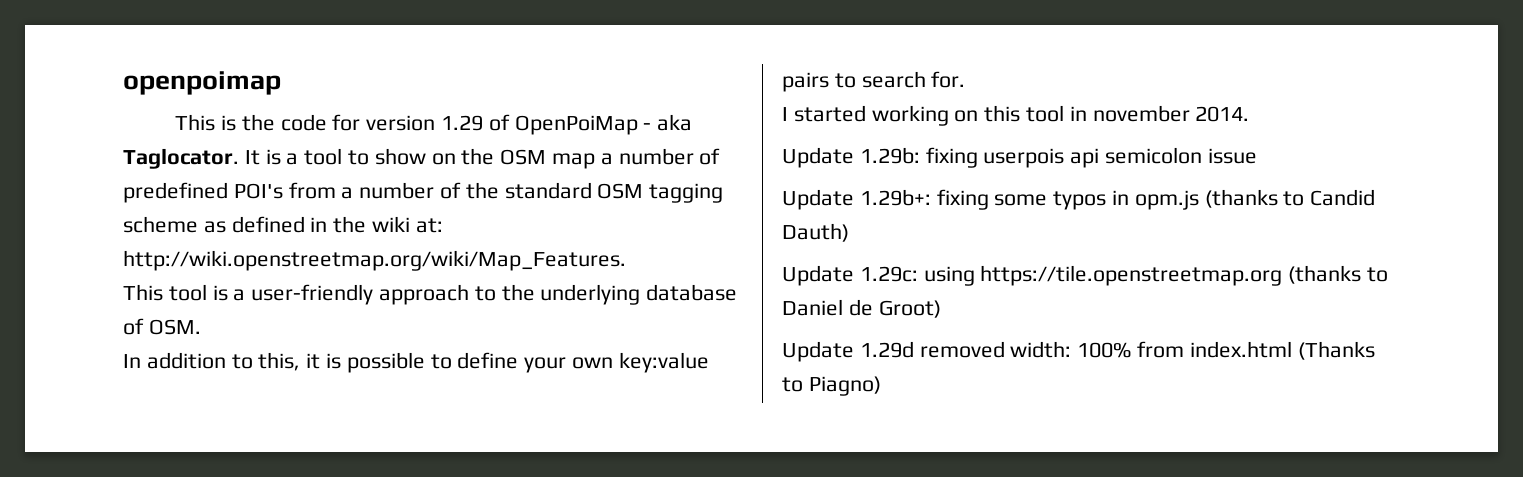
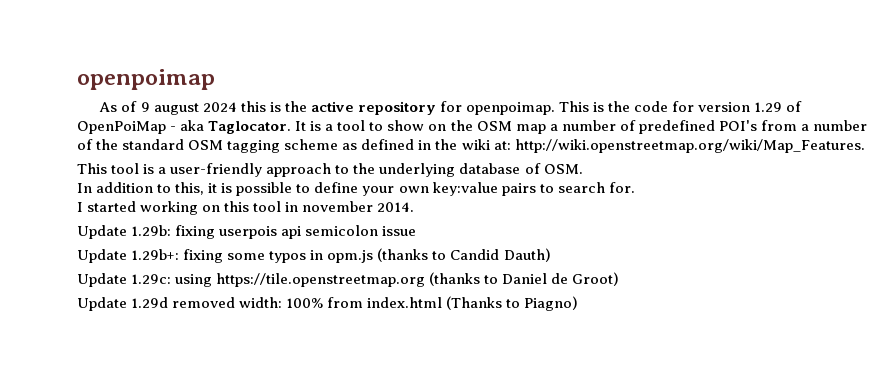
(281, 83) none -> [99,101,555,115] As of 9 august 2024 this is the active repository for openpoimap.

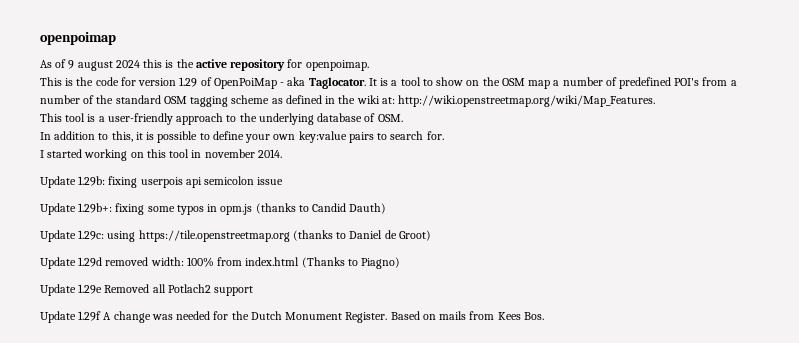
(555, 108) none -> (369, 65) //
(579, 303) none -> [40,284,254,296] [40,311,544,323] // Update 1.29e Removed all Potlach2 support // Update 1.29f A change was needed for the Dutch Monument Register. Based on mails from Kees Bos.

